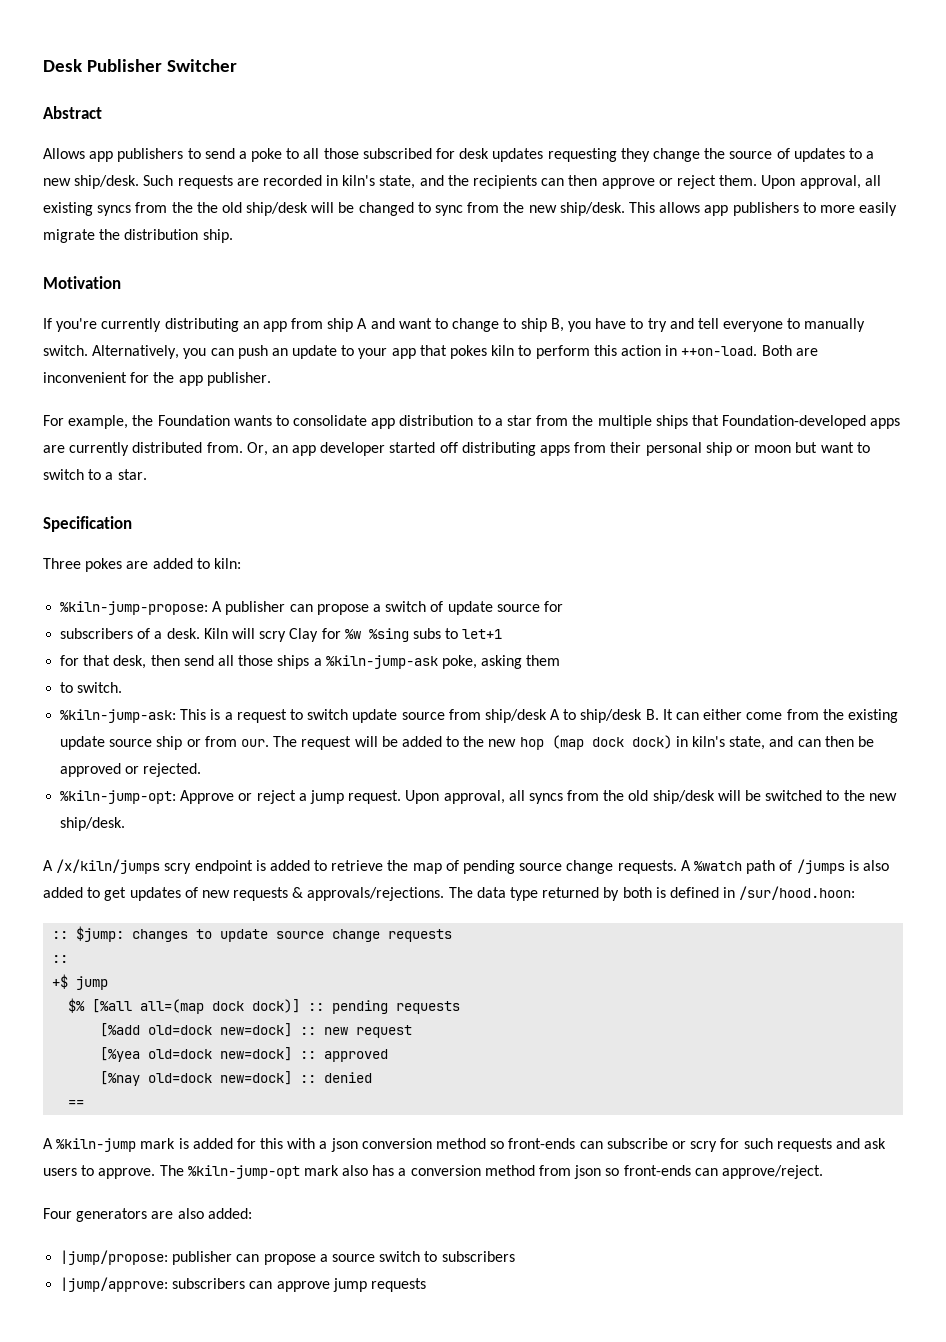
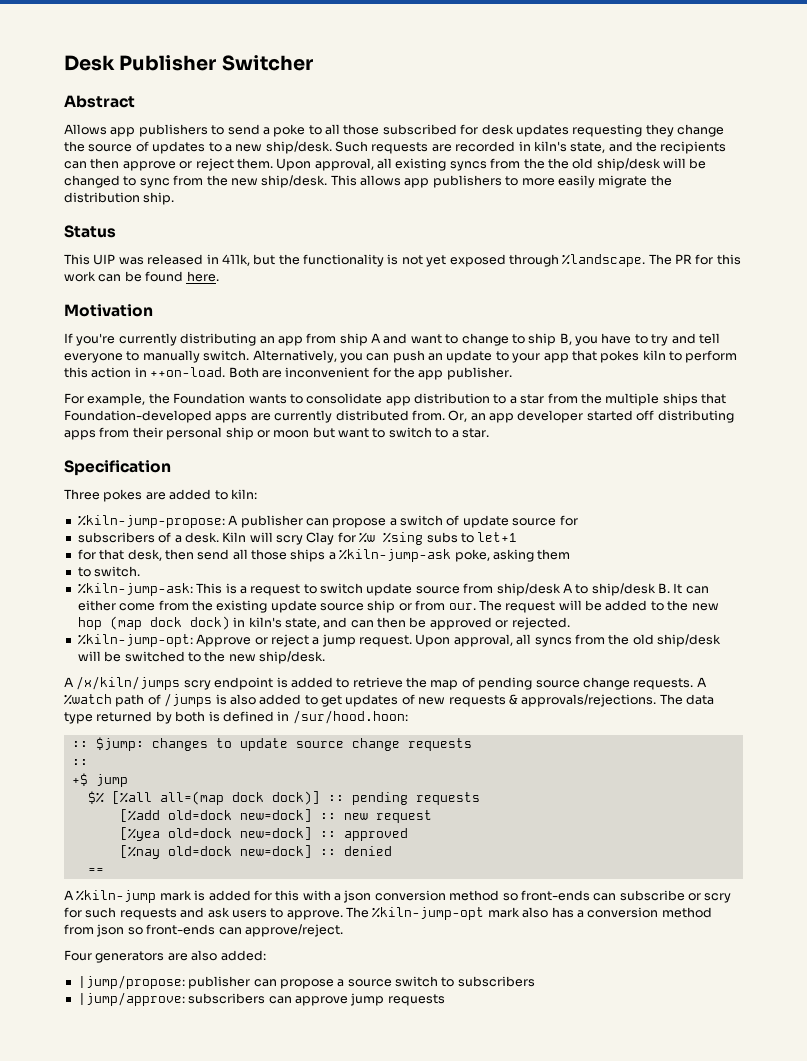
(233, 236) none -> [64,225,116,238] [64,254,741,267] [64,271,219,282] // Status // This UIP was released in 411k, but the functionality is not yet exposed through %landscape. The PR for this work can be found here.

